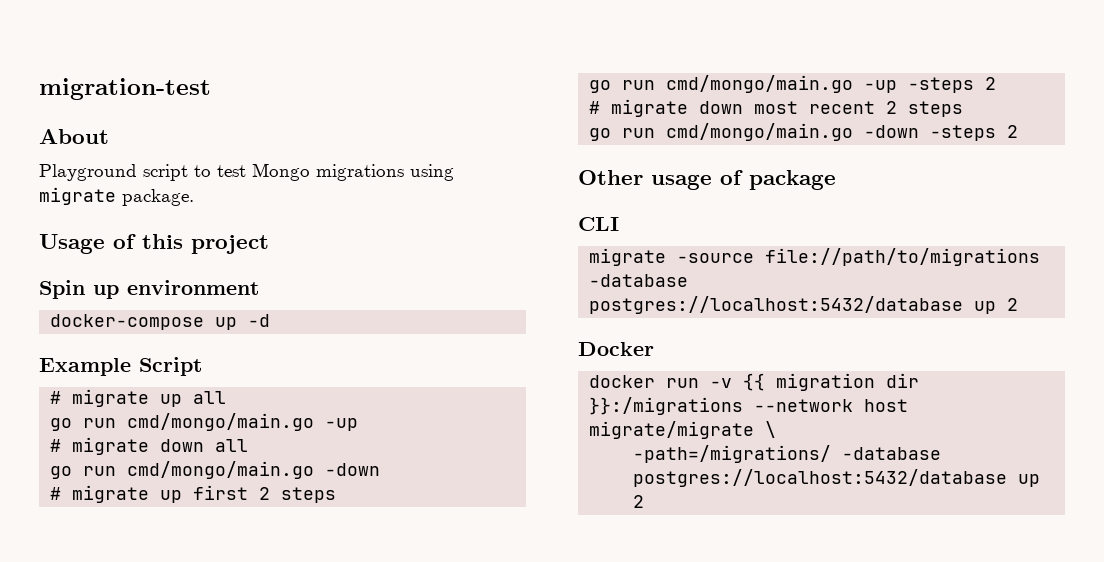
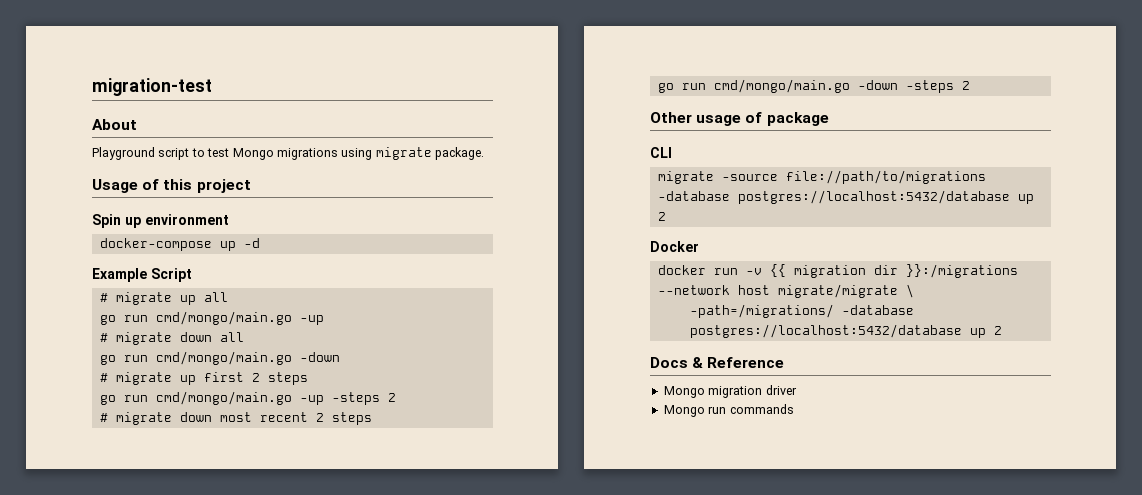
(645, 501) none -> [650,357,785,368] [663,385,797,398] [663,404,794,417] // Docs & Reference // Mongo migration driver // Mongo run commands

